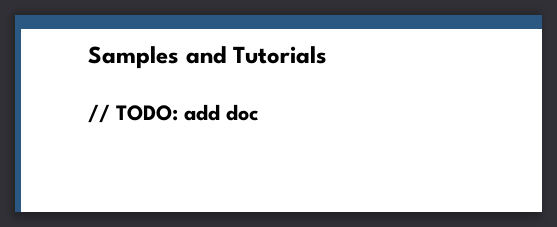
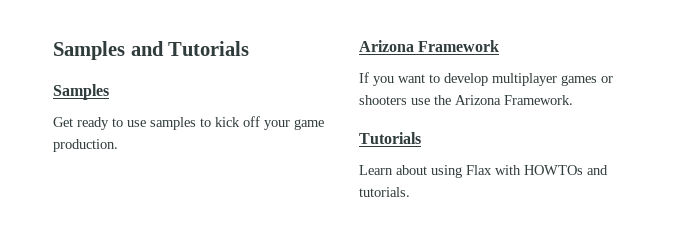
[88,104,258,123] // TODO: add doc -> [53,84,109,100] [53,116,324,130] [53,139,118,152] [359,40,500,52] [359,72,613,86] [359,95,573,105] [359,132,421,144] [359,165,608,178] [359,187,410,197] Samples // Get ready to use samples to kick off your game production. // Arizona Framework // If you want to develop multiplayer games or shooters use the Arizona Framework. // Tutorials // Learn about using Flax with HOWTOs and tutorials.

